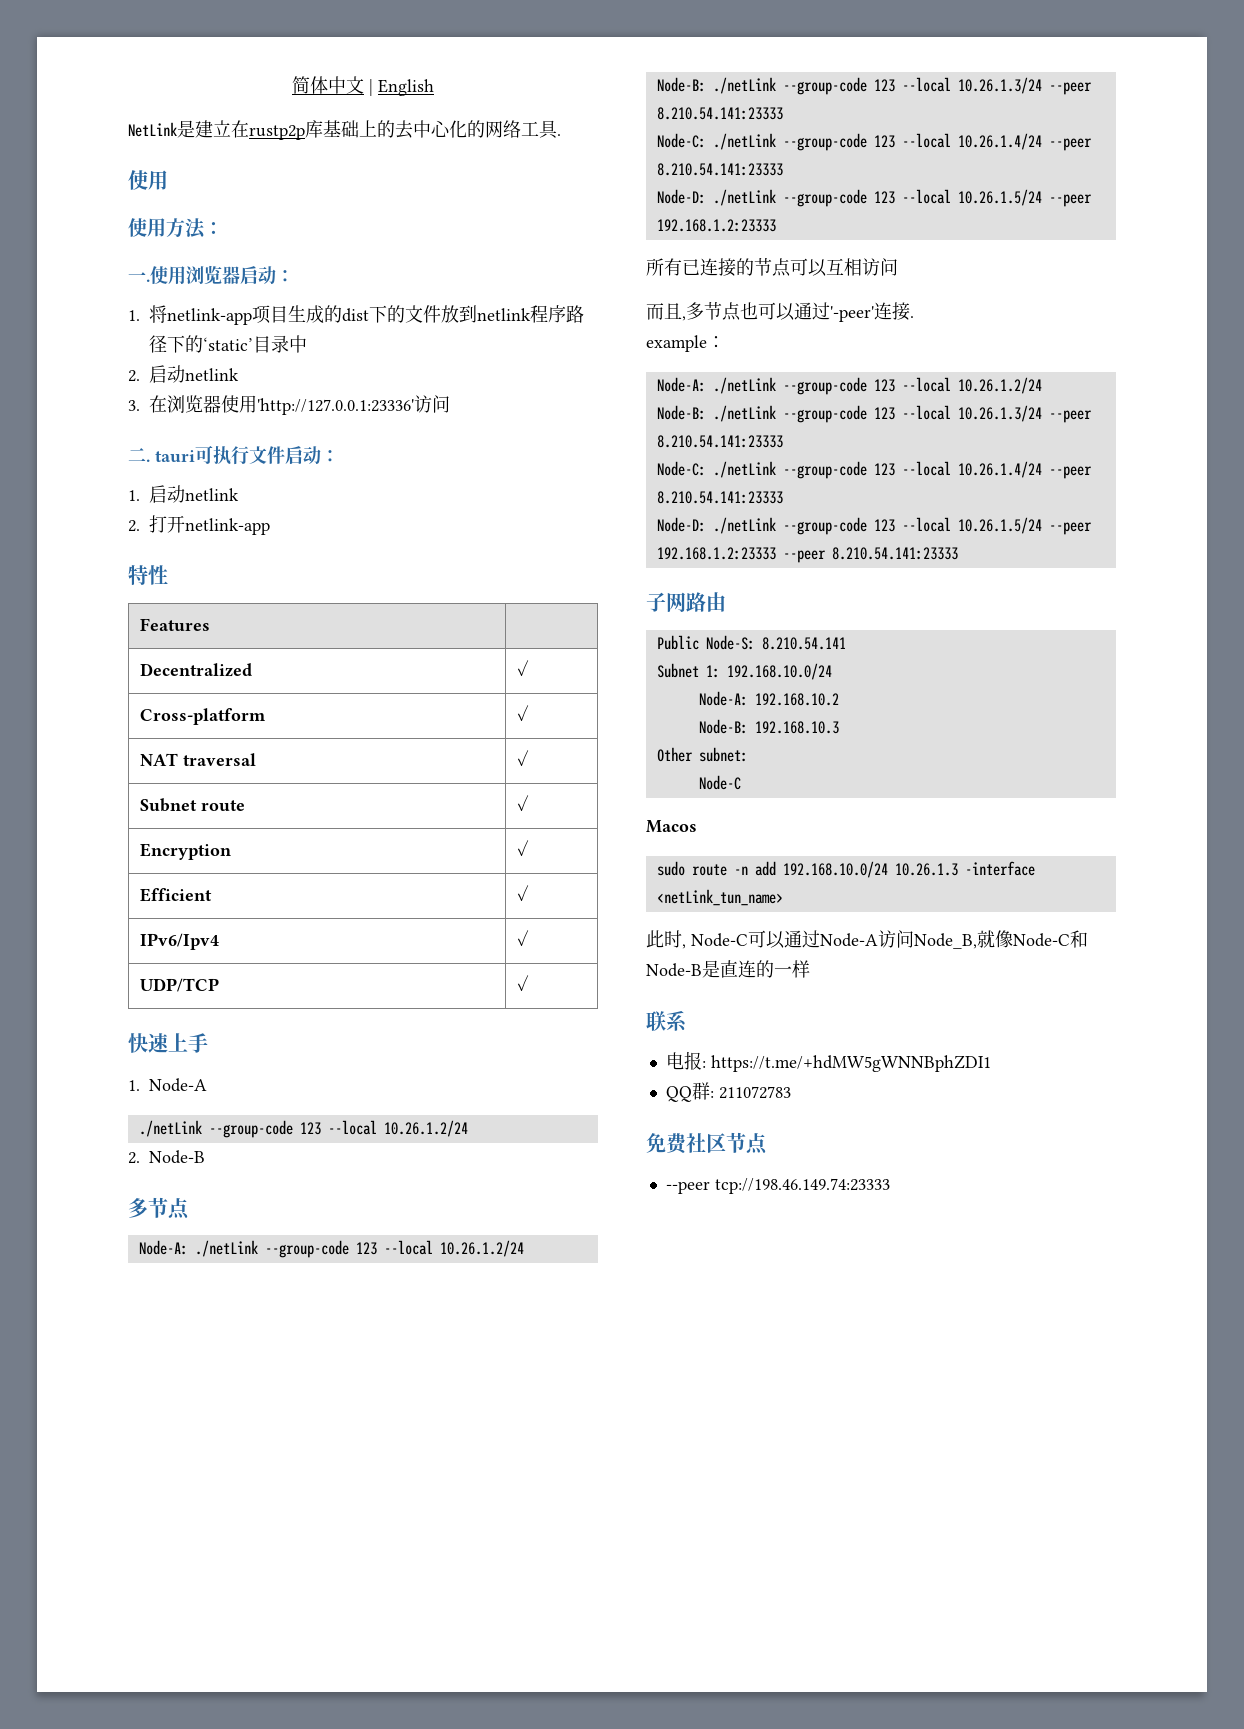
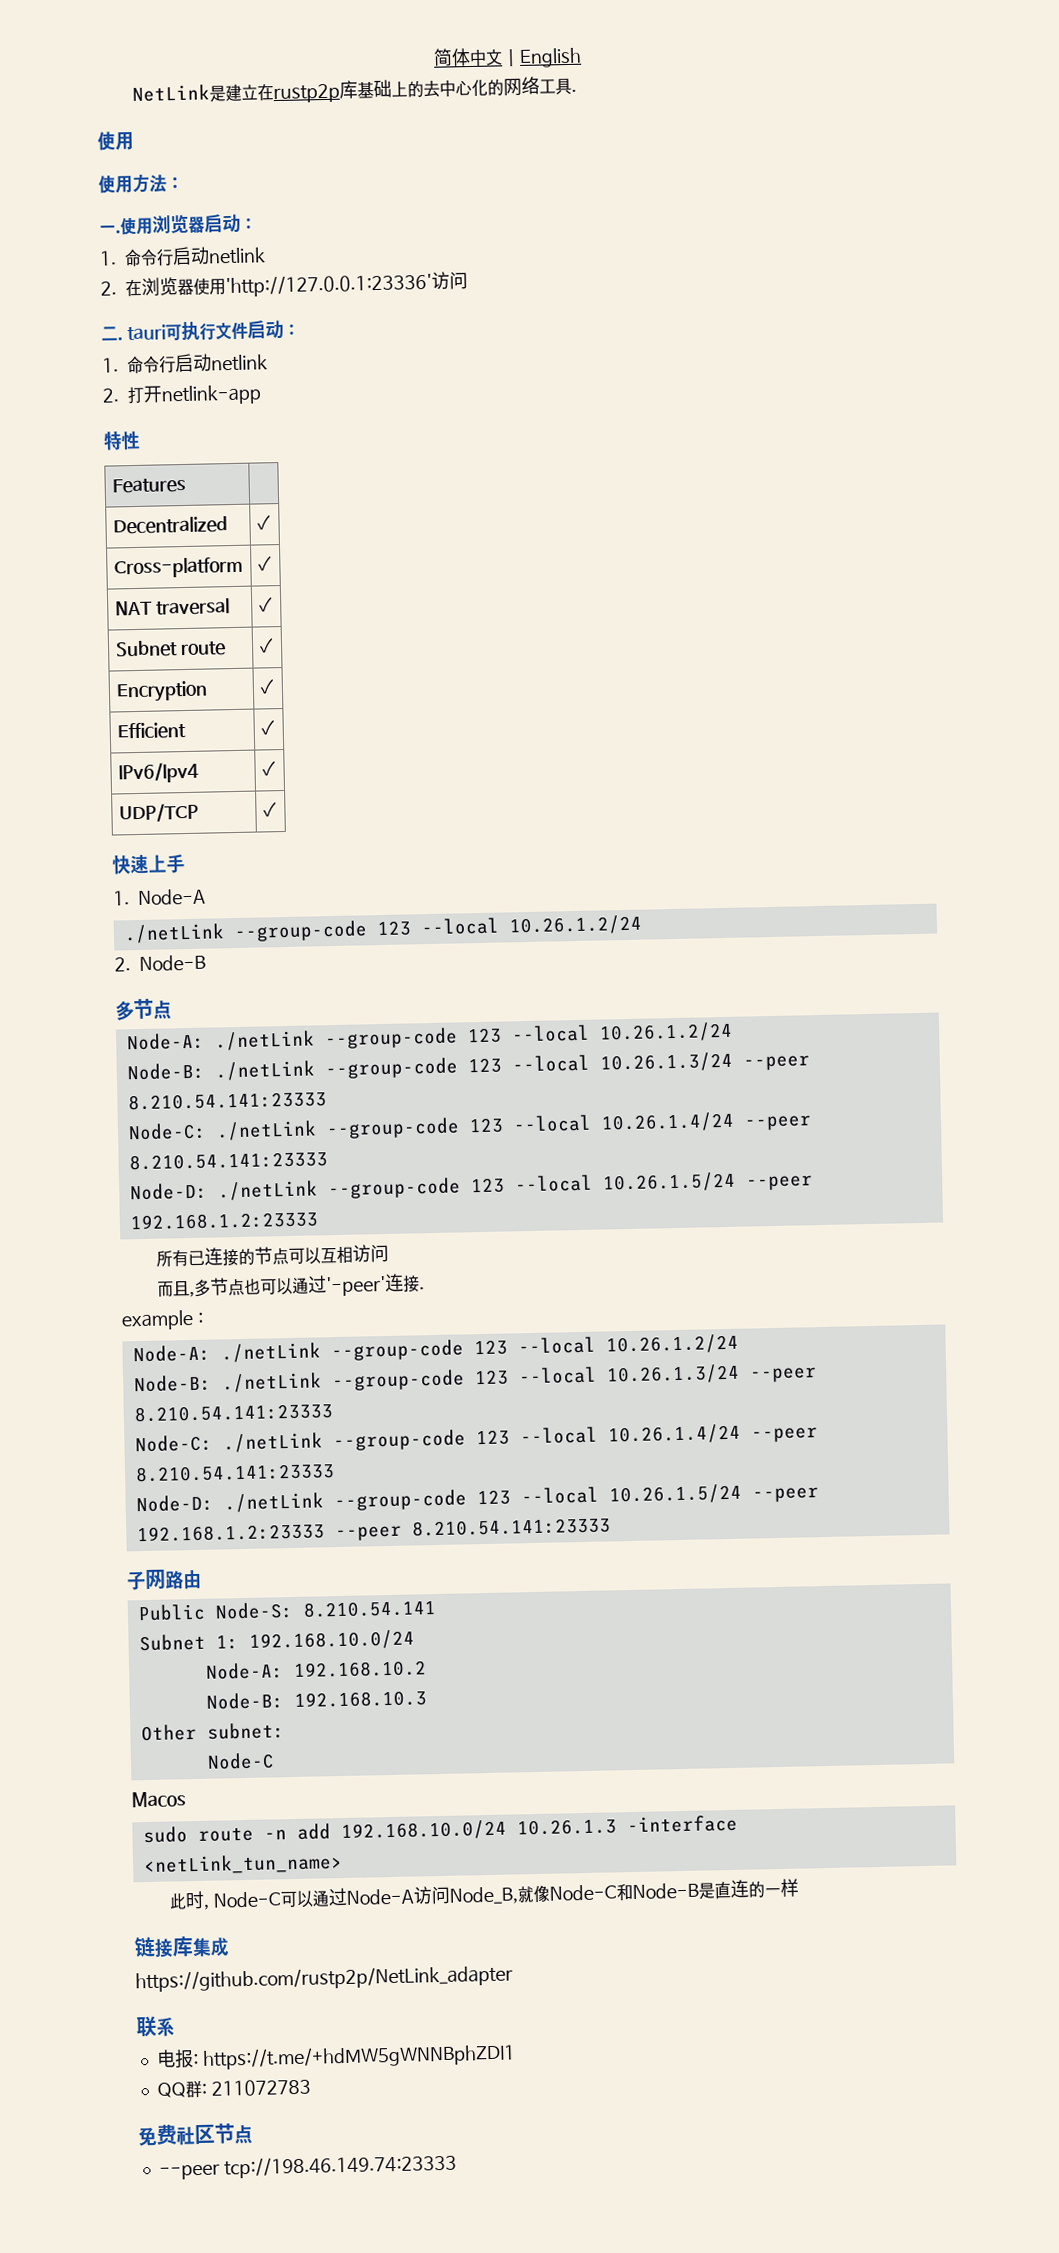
[149,305,585,325] [149,335,308,353] [128,365,240,383] [128,400,140,411] 将netlink-app项目生成的dist下的文件放到netlink程序路径下的‘static’目录中 // 2.启动netlink // 3. -> [124,246,266,268] [100,281,117,296] 命令行启动netlink // 2.
(140, 495) none -> [127,355,176,375] 命令行
(810, 969) none -> [134,1936,230,1958] [135,1964,513,1993] // 链接库集成 // https://github.com/rustp2p/NetLink_adapter

